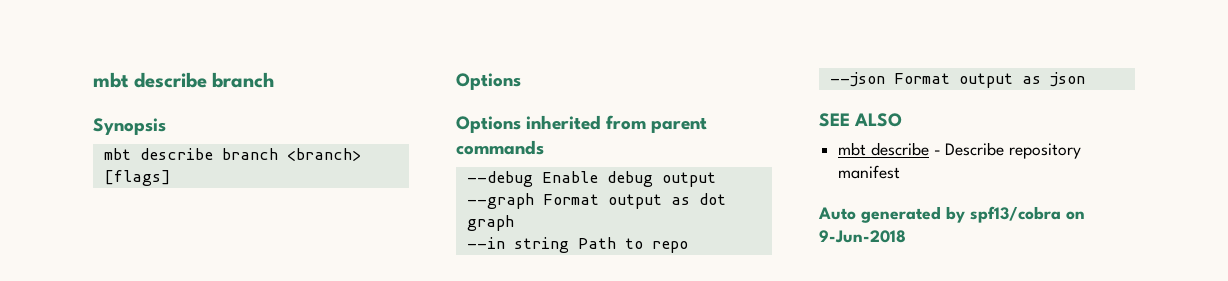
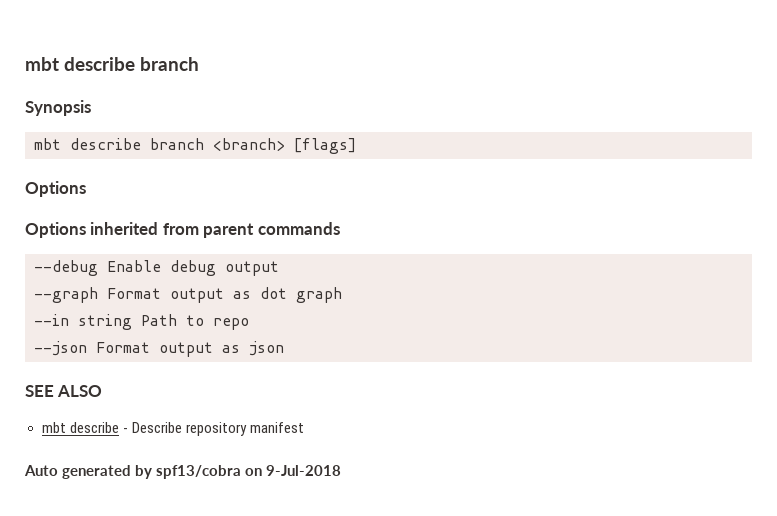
[819,230,906,243] 9-Jun-2018 -> [266,465,342,476] 9-Jul-2018

